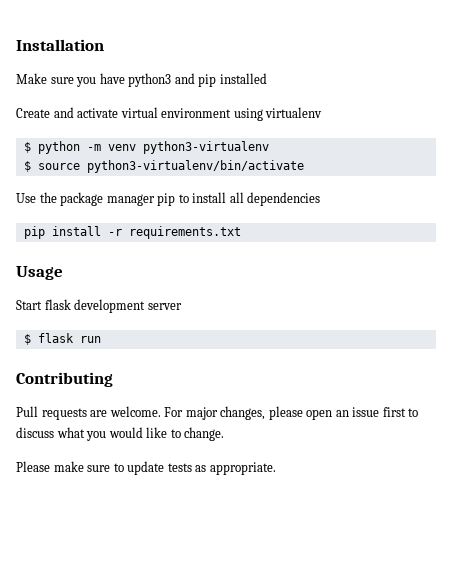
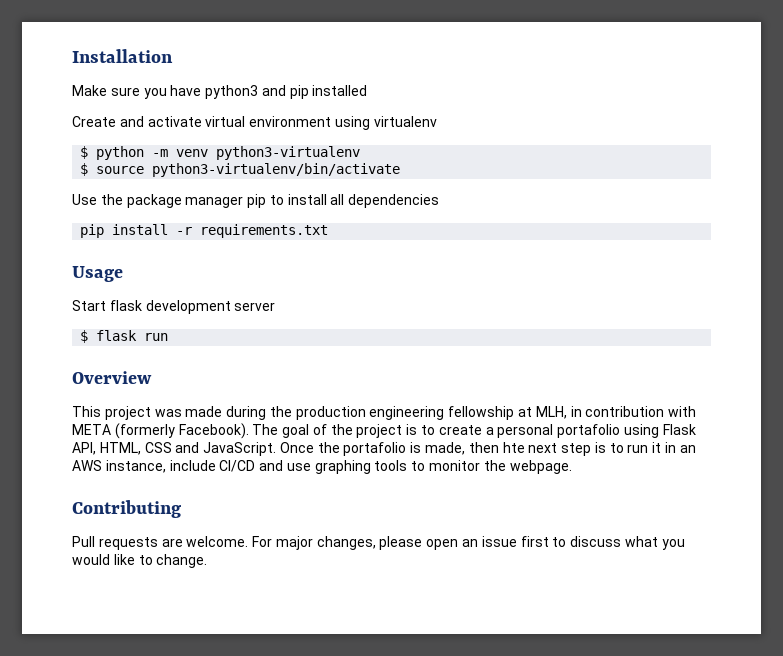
(101, 339) none -> [72,371,152,384] [72,406,697,420] [72,423,696,439] [72,442,696,456] [72,460,572,474] // Overview // This project was made during the production engineering fellowship at MLH, in contribution with META (formerly Facebook). The goal of the project is to create a personal portafolio using Flask API, HTML, CSS and JavaScript. Once the portafolio is made, then hte next step is to run it in an AWS instance, include CI/CD and use graphing tools to monitor the webpage.
[16,461,276,475] // Please make sure to update tests as appropriate. -> (208, 561) none

